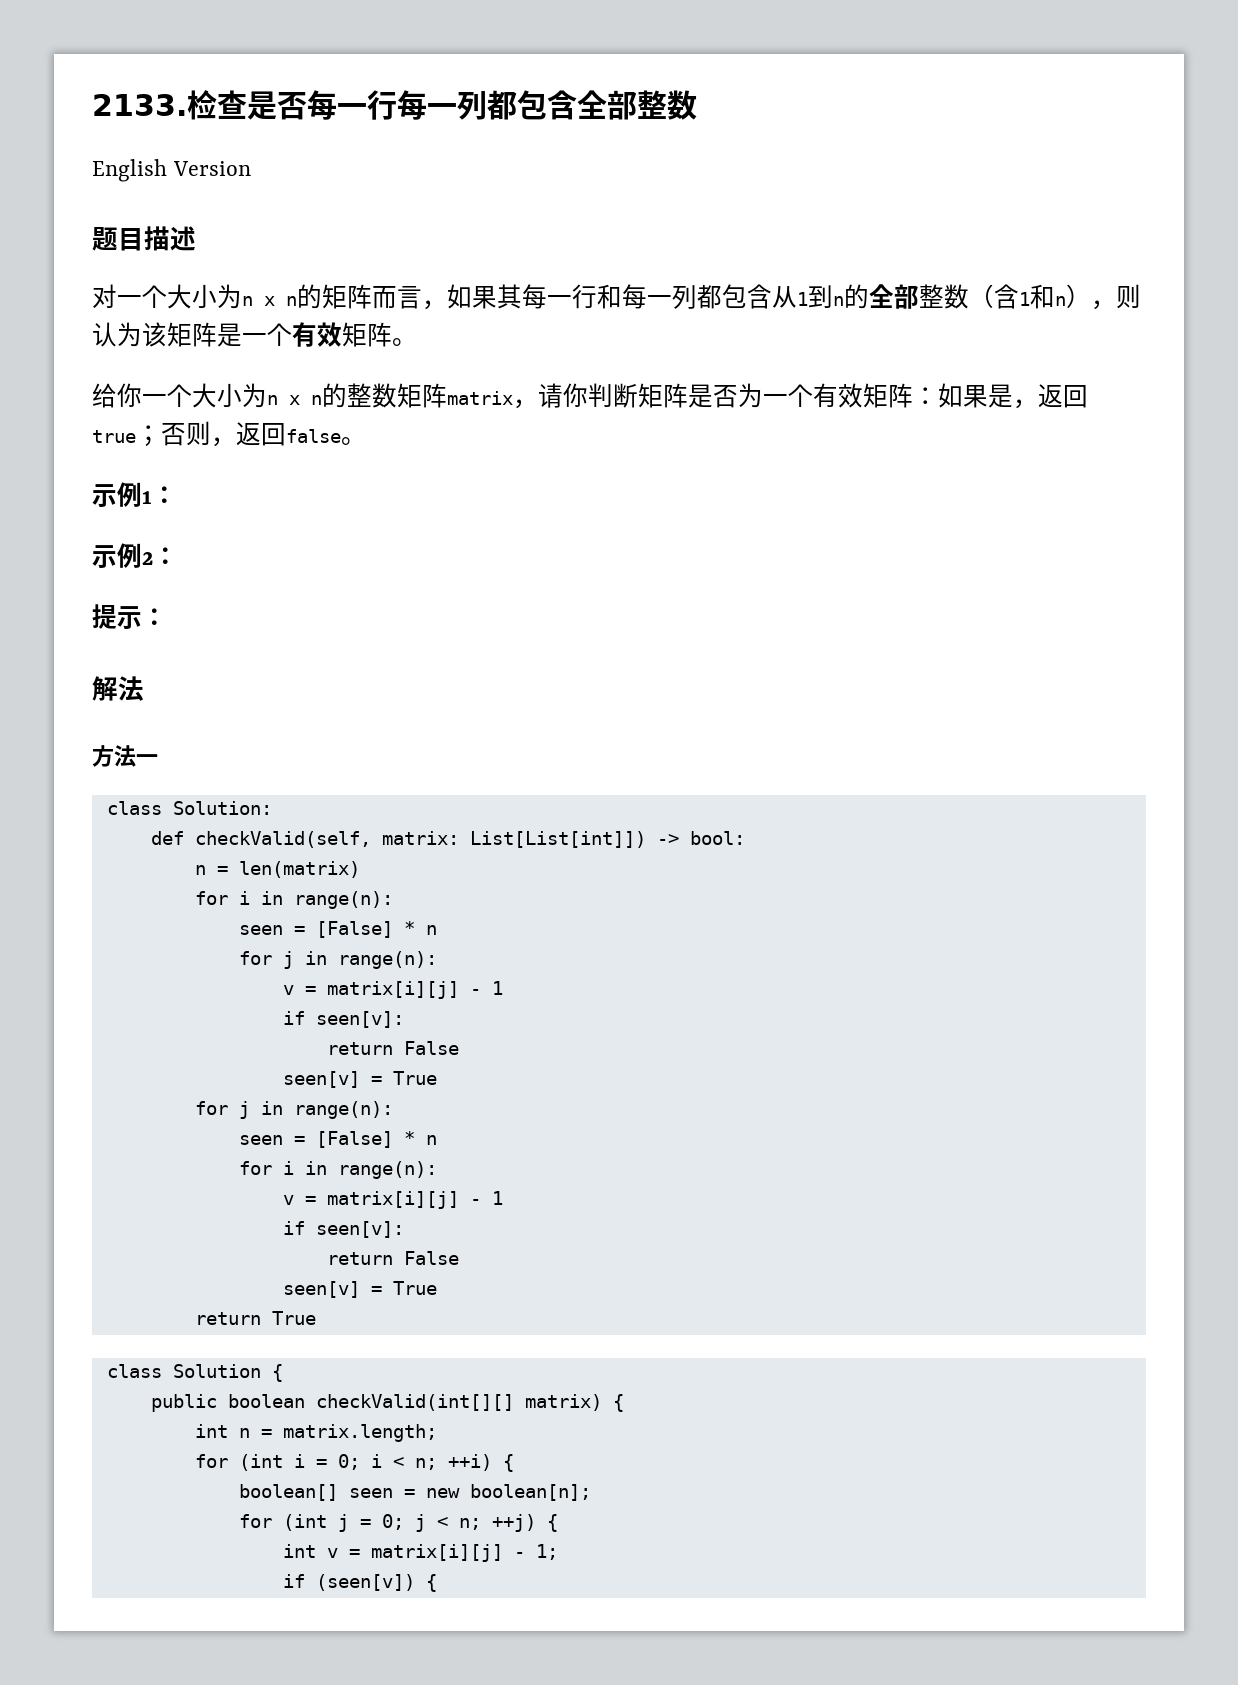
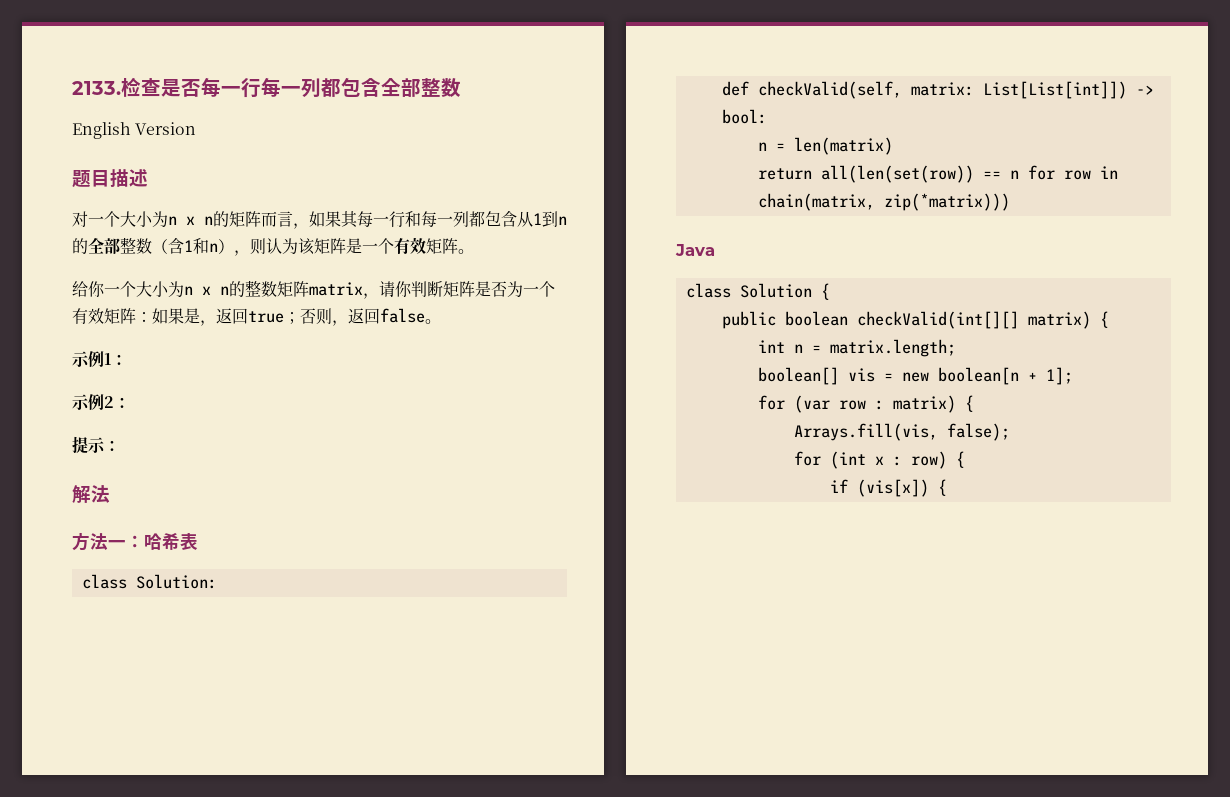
(158, 759) none -> [126,532,198,550] ：哈希表
[194,891,393,909] [238,921,437,938] [238,951,437,969] [282,981,503,999] [282,1011,404,1028] [326,1041,459,1055] [282,1071,437,1088] [194,1101,393,1119] [238,1131,437,1148] [238,1161,437,1179] [282,1191,503,1209] [282,1221,404,1238] [326,1251,459,1265] [282,1281,437,1298] [194,1311,316,1325] for i in range(n): // seen = [False] * n // for j in range(n): // v = matrix[i][j] - 1 // if seen[v]: // return False // seen[v] = True // for j in range(n): // seen = [False] * n // for i in range(n): // v = matrix[i][j] - 1 // if seen[v]: // return False // seen[v] = True // return True -> [757,165,1118,183] [757,193,1010,211] [675,244,715,256] return all(len(set(row)) == n for row in chain(matrix, zip(*matrix))) // Java
[194,1454,514,1472] [238,1484,591,1501] [238,1514,558,1532] [282,1544,558,1562] [282,1574,415,1591] for (int i = 0; i < n; ++i) { // boolean[] seen = new boolean[n]; // for (int j = 0; j < n; ++j) { // int v = matrix[i][j] - 1; // if (seen[v]) -> [757,367,1073,385] [757,395,974,413] [793,423,1010,441] [793,451,965,469] [829,479,929,497] boolean[] vis = new boolean[n + 1]; // for (var row : matrix) { // Arrays.fill(vis, false); // for (int x : row) { // if (vis[x])

